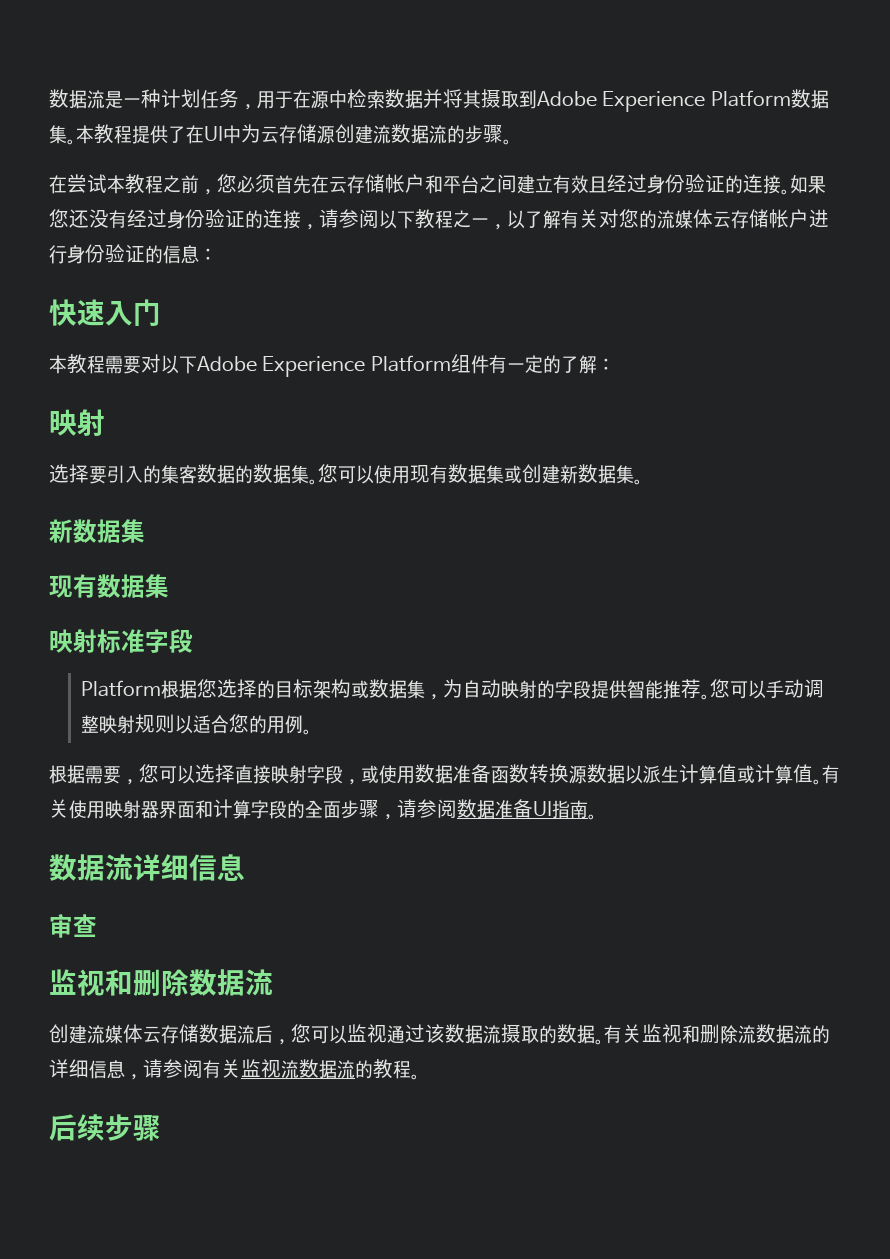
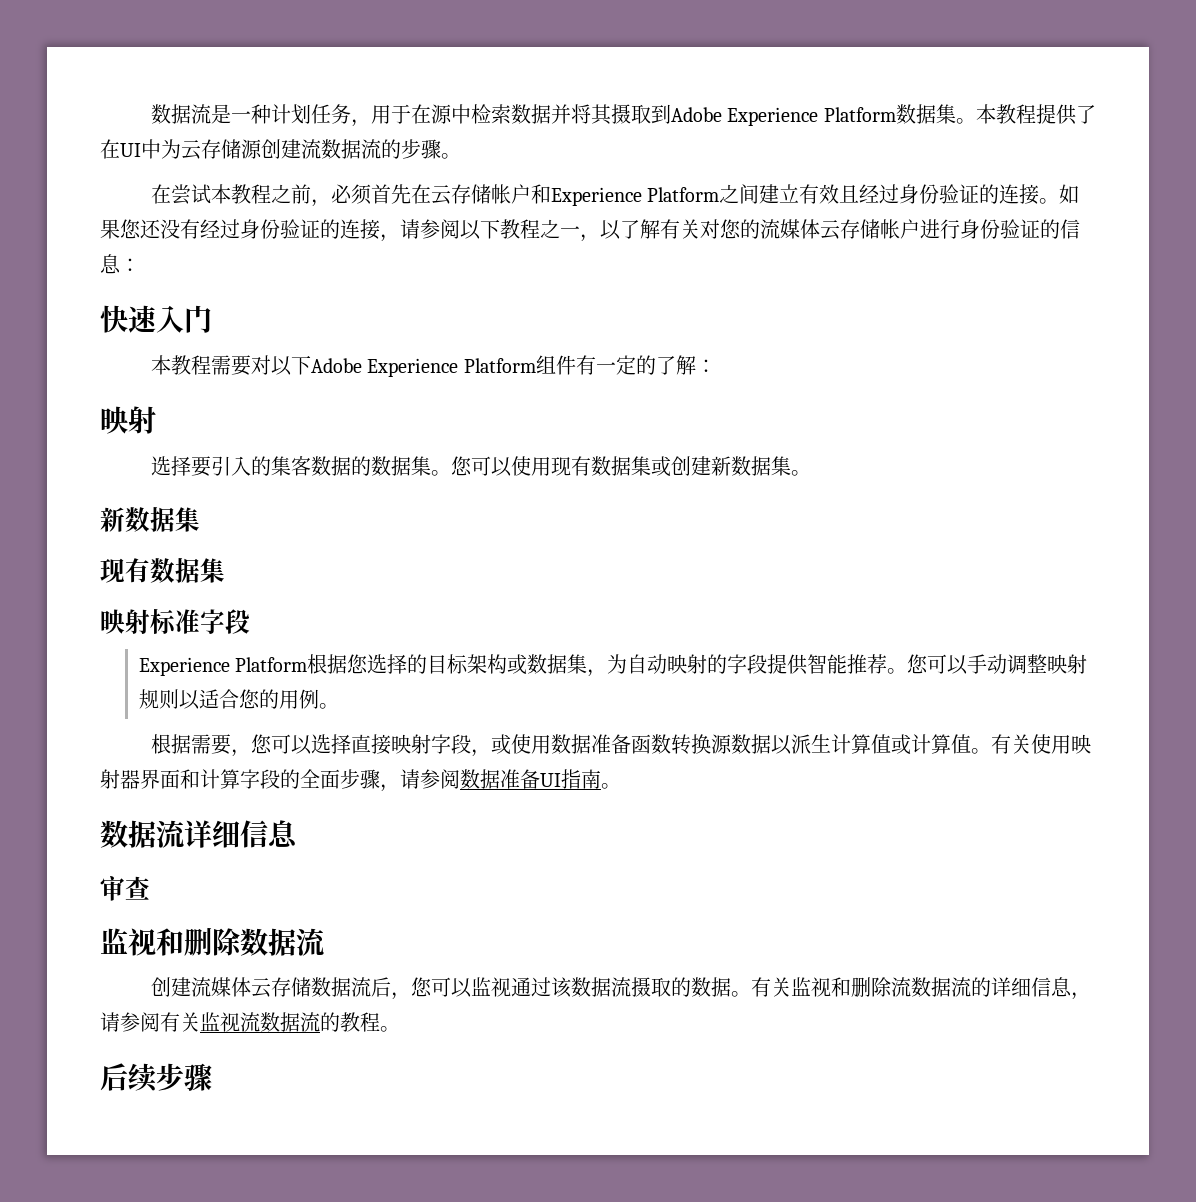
[217,174,237,193] 您 -> (331, 203) none
[443,175,479,194] 平台 -> [550,187,720,206] Experience Platform
(193, 641) none -> [138,657,230,676] Experience

